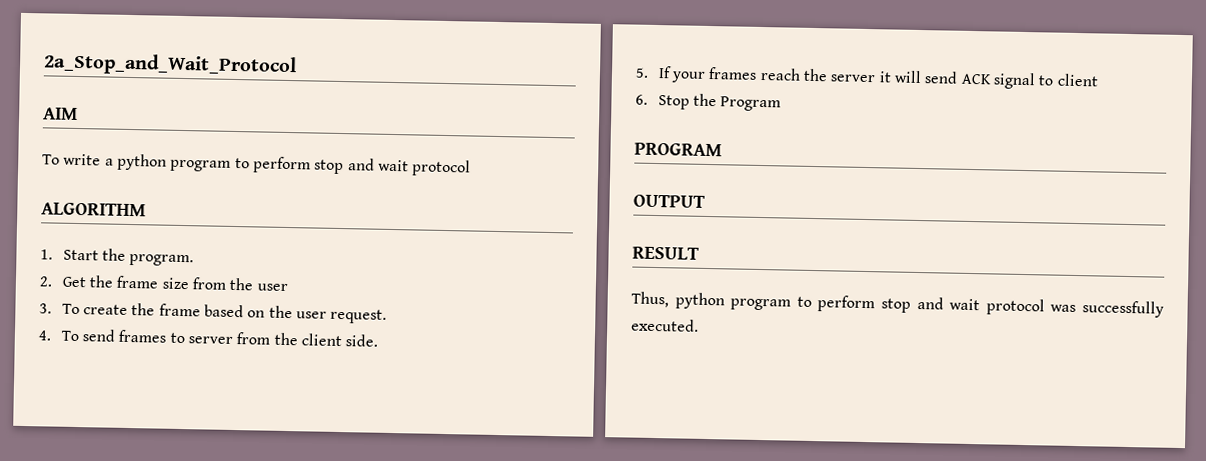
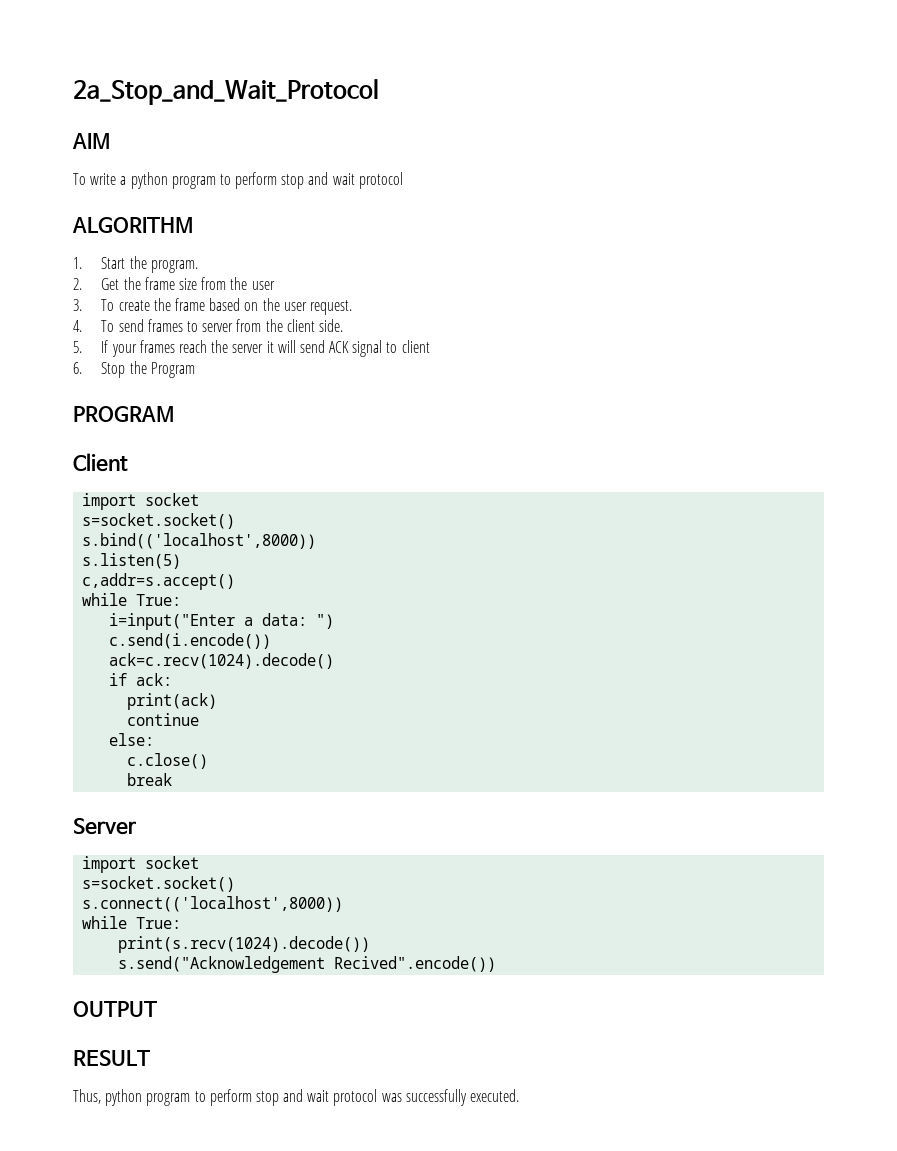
(722, 149) none -> [73,453,128,472] [82,493,200,510] [82,513,236,529] [82,533,317,549] [82,553,182,569] [82,573,236,590] [82,593,182,606] [109,613,335,630] [109,633,272,649] [109,653,335,669] [109,673,173,686] [127,693,218,710] [127,713,200,726] [109,733,155,746] [127,753,209,769] [127,773,173,786] [73,818,136,835] [82,856,200,873] [82,876,236,892] [82,896,344,912] [82,916,182,929] [118,936,371,953] [118,956,497,973] // Client // import socket // s=socket.socket() // s.bind(('localhost',8000)) // s.listen(5) // c,addr=s.accept() // while True: // i=input("Enter a data: ") // c.send(i.encode()) // ack=c.recv(1024).decode() // if ack: // print(ack) // continue // else: // c.close() // break // Server // import socket // s=socket.socket() // s.connect(('localhost',8000)) // while True: // print(s.recv(1024).decode()) // s.send("Acknowledgement Recived".encode())

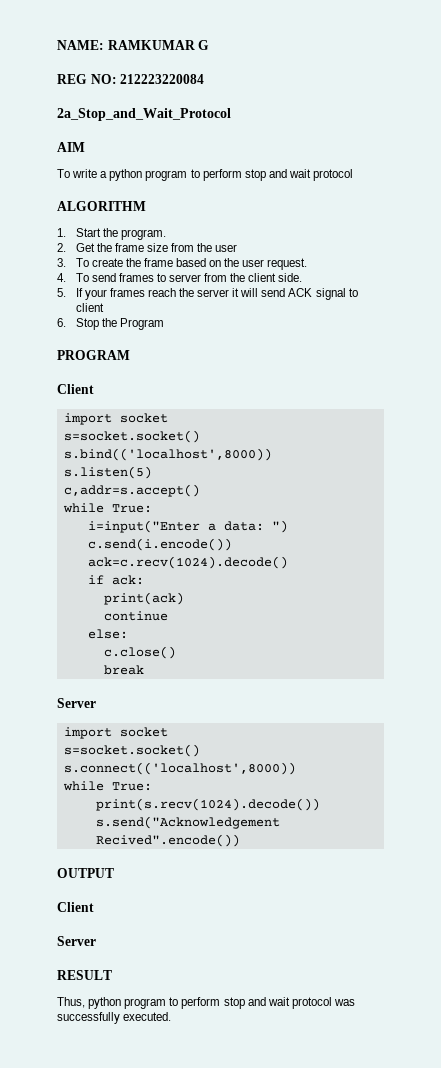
(73, 92) none -> [57,40,210,50] [57,74,205,84] NAME: RAMKUMAR G // REG NO: 212223220084 //
(157, 1009) none -> [57,902,94,912] [57,936,96,946] // Client // Server

